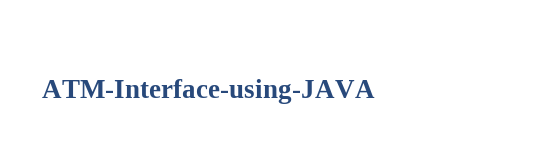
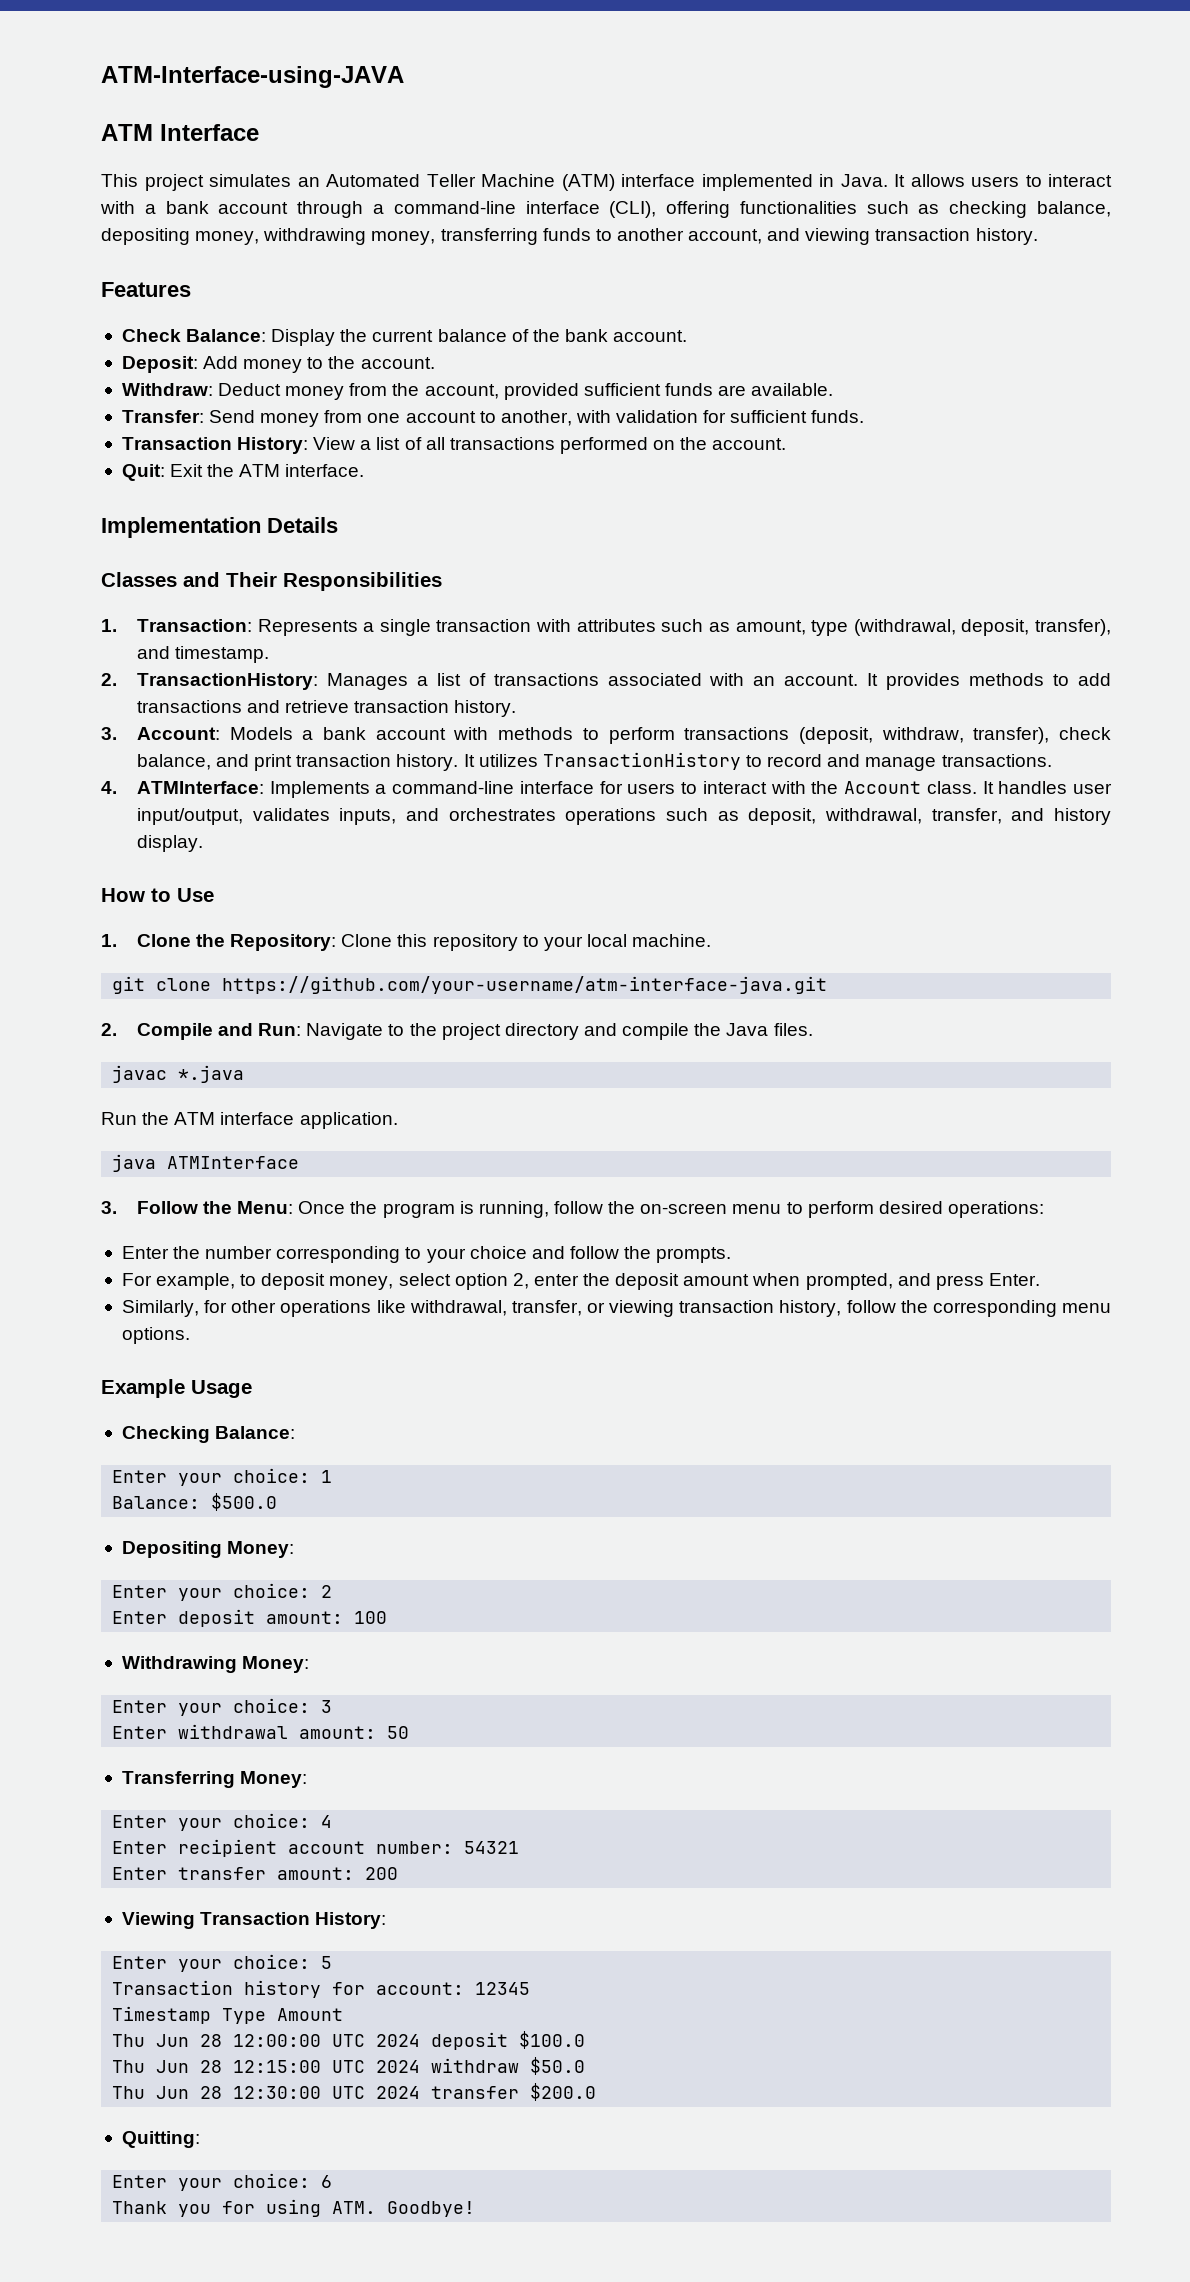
(375, 91) none -> [101,124,259,141] [101,174,1112,191] [100,201,1112,218] [101,228,1038,245] [101,282,191,297] [121,329,688,346] [121,356,435,373] [121,383,834,400] [121,410,865,427] [121,437,787,454] [121,464,365,481] [101,517,338,538] [101,572,442,591] [101,619,1111,636] [136,646,270,663] [101,673,1111,690] [136,700,517,717] [101,727,1111,744] [136,752,1052,771] [101,781,1112,798] [136,808,1112,825] [136,835,203,852] [101,888,214,902] [101,934,712,951] [112,976,828,994] [101,1023,813,1040] [112,1065,245,1083] [101,1112,398,1129] [112,1154,300,1172] [101,1201,1044,1218] [121,1246,732,1263] [121,1273,1040,1290] [121,1300,1111,1317] [121,1327,190,1344] [101,1379,252,1398] [121,1426,296,1443] [112,1468,333,1486] [112,1493,278,1511] [121,1541,295,1558] [112,1583,333,1601] [112,1609,388,1627] [121,1656,310,1673] [112,1698,333,1716] [112,1724,410,1739] [121,1771,308,1788] [112,1813,333,1831] [112,1839,520,1857] [112,1867,399,1880] [121,1912,387,1929] [112,1954,333,1972] [112,1980,531,1998] [112,2006,344,2024] [112,2031,586,2050] [112,2057,586,2075] [112,2083,597,2101] [121,2131,200,2148] [112,2173,333,2191] [112,2199,476,2217] // ATM Interface // This project simulates an Automated Teller Machine (ATM) interface implemented in Java. It allows users to interact with a bank account through a command-line interface (CLI), offering functionalities such as checking balance, depositing money, withdrawing money, transferring funds to another account, and viewing transaction history. // Features // Check Balance: Display the current balance of the bank account. // Deposit: Add money to the account. // Withdraw: Deduct money from the account, provided sufficient funds are available. // Transfer: Send money from one account to another, with validation for sufficient funds. // Transaction History: View a list of all transactions performed on the account. // Quit: Exit the ATM interface. // Implementation Details // Classes and Their Responsibilities // 1. Transaction: Represents a single transaction with attributes such as amount, type (withdrawal, deposit, transfer), and timestamp. // 2. TransactionHistory: Manages a list of transactions associated with an account. It provides methods to add transactions and retrieve transaction history. // 3. Account: Models a bank account with methods to perform transactions (deposit, withdraw, transfer), check balance, and print transaction history. It utilizes TransactionHistory to record and manage transactions. // 4. ATMInterface: Implements a command-line interface for users to interact with the Account class. It handles user input/output, validates inputs, and orchestrates operations such as deposit, withdrawal, transfer, and history display. // How to Use // 1. Clone the Repository: Clone this repository to your local machine. // git clone https://github.com/your-username/atm-interface-java.git // 2. Compile and Run: Navigate to the project directory and compile the Java files. // javac *.java // Run the ATM interface application. // java ATMInterface // 3. Follow the Menu: Once the program is running, follow the on-screen menu to perform desired operations: // Enter the number corresponding to your choice and follow the prompts. // For example, to deposit money, select option 2, enter the deposit amount when prompted, and press Enter. // Similarly, for other operations like withdrawal, transfer, or viewing transaction history, follow the corresponding menu options. // Example Usage // Checking Balance: // Enter your choice: 1 // Balance: $500.0 // Depositing Money: // Enter your choice: 2 // Enter deposit amount: 100 // Withdrawing Money: // Enter your choice: 3 // Enter withdrawal amount: 50 // Transferring Money: // Enter your choice: 4 // Enter recipient account number: 54321 // Enter transfer amount: 200 // Viewing Transaction History: // Enter your choice: 5 // Transaction history for account: 12345 // Timestamp Type Amount // Thu Jun 28 12:00:00 UTC 2024 deposit $100.0 // Thu Jun 28 12:15:00 UTC 2024 withdraw $50.0 // Thu Jun 28 12:30:00 UTC 2024 transfer $200.0 // Quitting: // Enter your choice: 6 // Thank you for using ATM. Goodbye!

